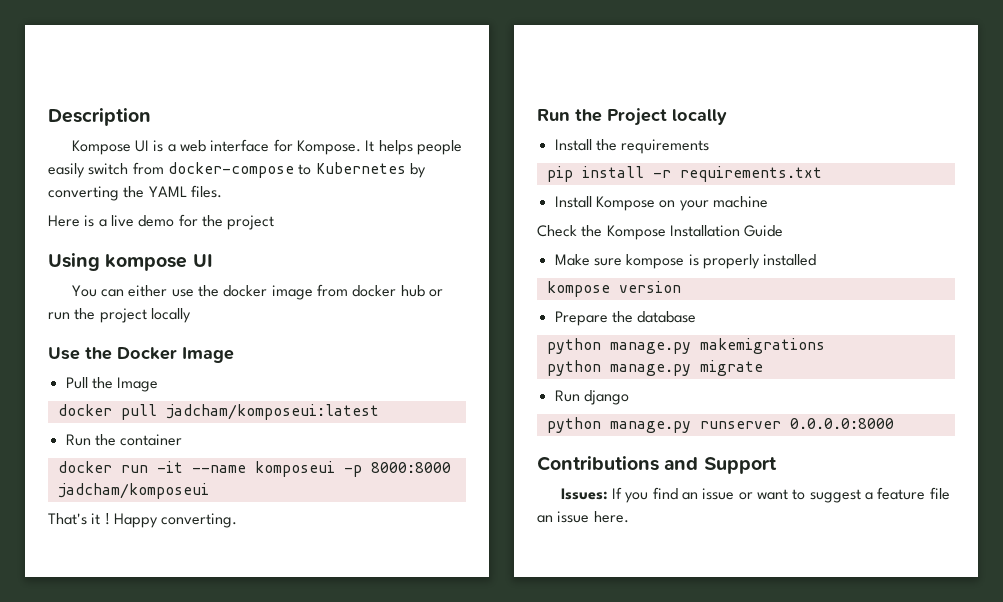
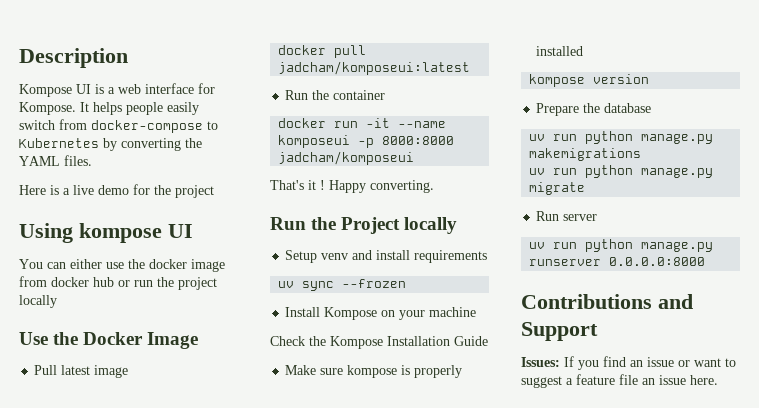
[91,377,159,392] the Image -> [61,365,129,378] latest image
[554,139,710,154] [546,166,822,182] Install the requirements // pip install -r requirements.txt -> [285,250,488,263] [278,279,407,291] Setup venv and install requirements // uv sync --frozen
(697, 317) none -> [529,134,578,141] uv run
(825, 346) none -> [529,168,578,175] uv run
[583,390,629,405] django // -> [563,214,598,221] [529,242,578,249] server // uv run

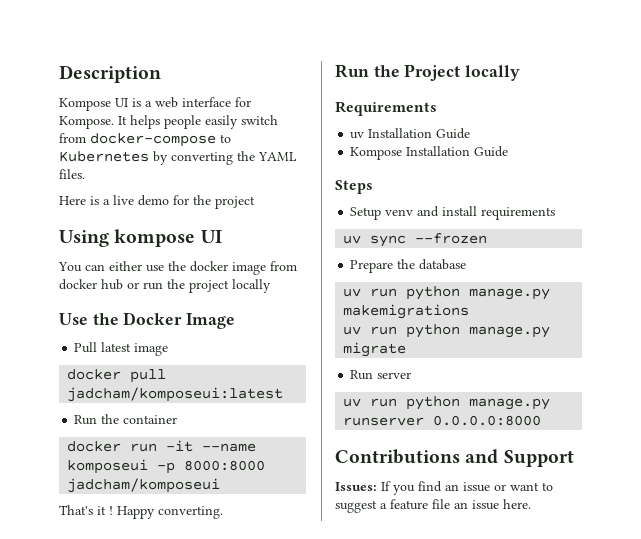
(458, 225) none -> [335,101,437,116] [350,128,471,139] [350,146,509,160] [335,180,373,194] // Requirements // uv Installation Guide // Kompose Installation Guide // Steps
[285,307,477,320] [270,336,488,349] [285,365,463,378] [536,46,584,56] [529,74,650,87] // Install Kompose on your machine // Check the Kompose Installation Guide // Make sure kompose is properly installed // kompose version -> (488, 238) none

